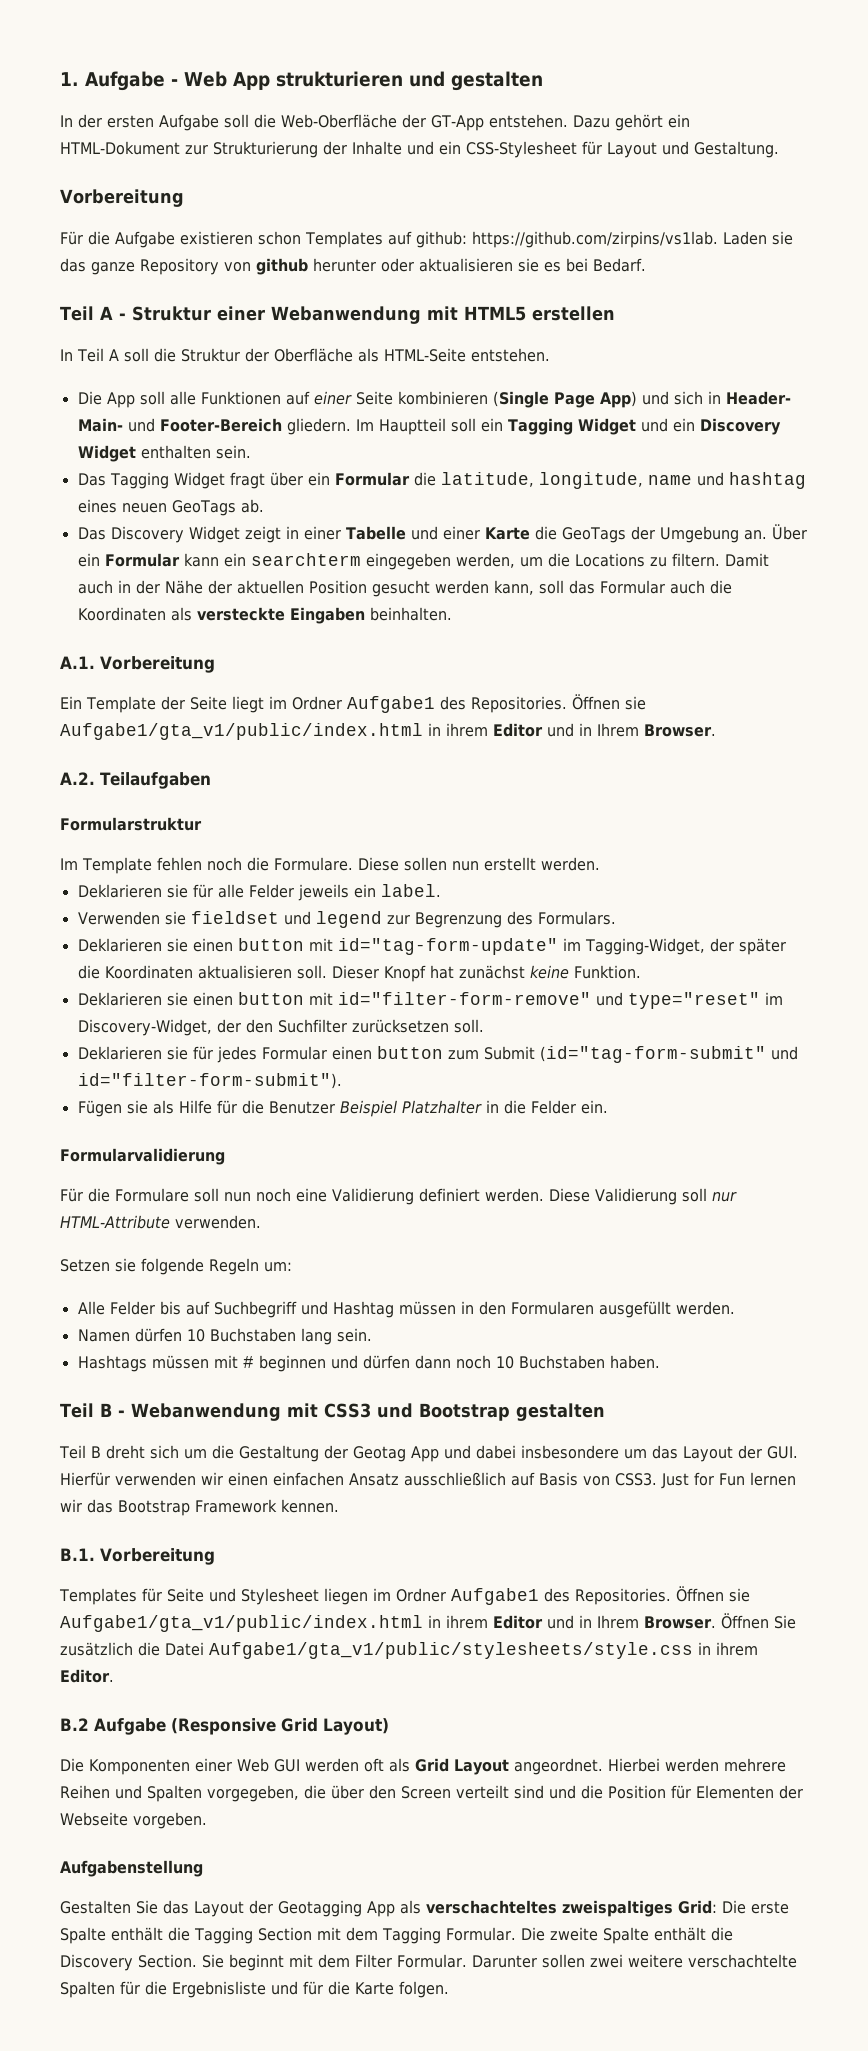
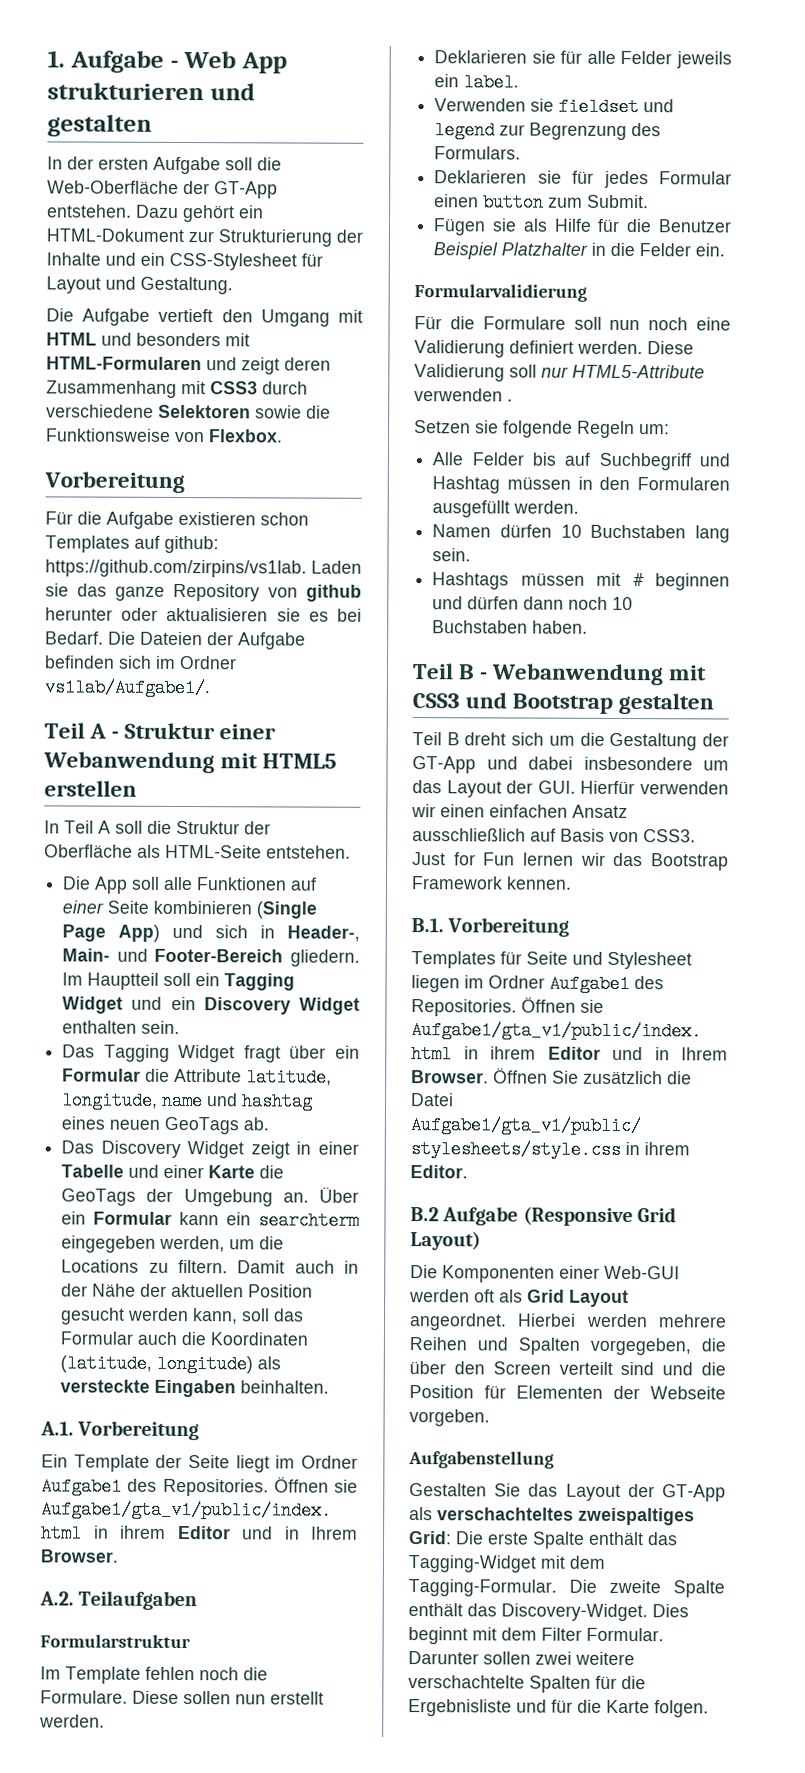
(779, 149) none -> [46,308,363,327] [46,332,250,347] [46,356,331,375] [46,380,308,398] [46,404,331,419] [46,428,283,443] // Die Aufgabe vertieft den Umgang mit HTML und besonders mit HTML-Formularen und zeigt deren Zusammenhang mit CSS3 durch verschiedene Selektoren sowie die Funktionsweise von Flexbox.
(646, 265) none -> [108,631,306,650] [44,655,237,670] [44,678,210,698] Die Dateien der Aufgabe befinden sich im Ordner vs1lab/Aufgabe1/.
[725,391,791,405] Header- -> [287,925,360,942] Header-,
(436, 479) none -> [174,1068,243,1083] Attribute
(166, 614) none -> [60,1354,254,1374] (latitude, longitude)
[77,938,786,955] [77,965,641,982] [77,992,783,1009] [77,1019,484,1036] // Deklarieren sie einen button mit id="tag-form-update" im Tagging-Widget, der später die Koordinaten aktualisieren soll. Dieser Knopf hat zunächst keine Funktion. // Deklarieren sie einen button mit id="filter-form-remove" und type="reset" im Discovery-Widget, der den Suchfilter zurücksetzen soll. -> (522, 153) none
[483,1046,798,1063] [77,1073,342,1089] Submit (id="tag-form-submit" und id="filter-form-submit"). -> [587,194,650,209] Submit.
[60,1215,261,1229] HTML-Attribute verwenden. -> [572,364,705,379] [414,388,513,402] HTML5-Attribute verwenden .
[352,1446,439,1462] Geotag App -> [412,756,476,774] GT-App
[236,1758,300,1772] Web GUI -> [604,1265,680,1280] Web-GUI
[278,1900,395,1917] Geotagging App -> [662,1484,726,1502] GT-App
[168,1927,733,1944] [60,1954,224,1971] die Tagging Section mit dem Tagging Formular. Die zweite Spalte enthält die Discovery Section. Sie -> [648,1532,678,1546] [408,1555,605,1573] [408,1579,725,1598] [408,1603,689,1622] das Tagging-Widget mit dem Tagging-Formular. Die zweite Spalte enthält das Discovery-Widget. Dies

